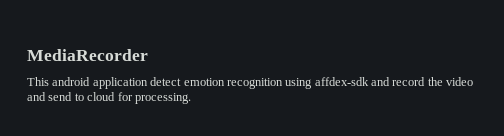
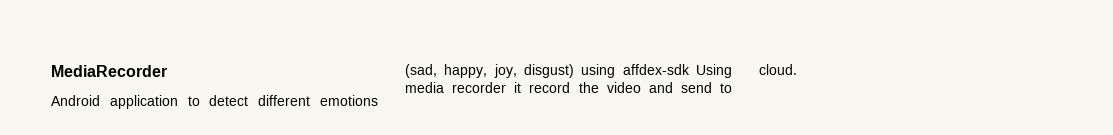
[27,77,390,89] This android application detect emotion recognition using affdex-sdk and -> [51,95,379,109] [405,64,732,78] [405,82,522,93] Android application to detect different emotions (sad, happy, joy, disgust) using affdex-sdk Using media recorder it
[87,92,191,104] cloud for processing. -> [759,64,797,75] cloud.

